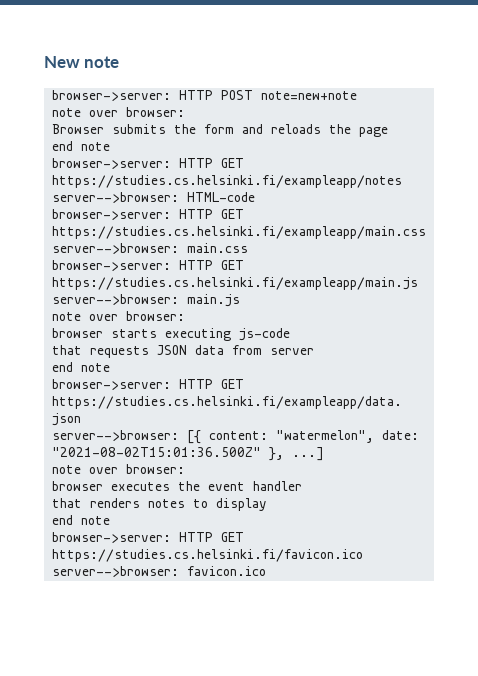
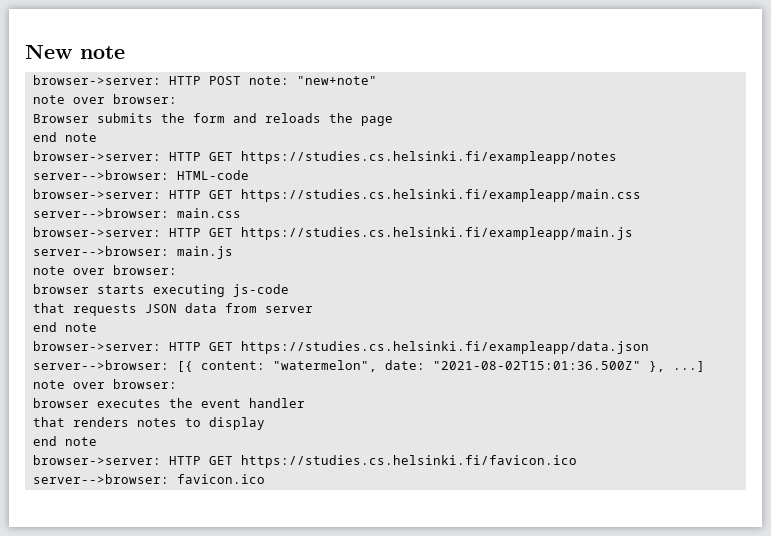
[260,91,357,100] note=new+note -> [248,76,377,85] note: "new+note"

